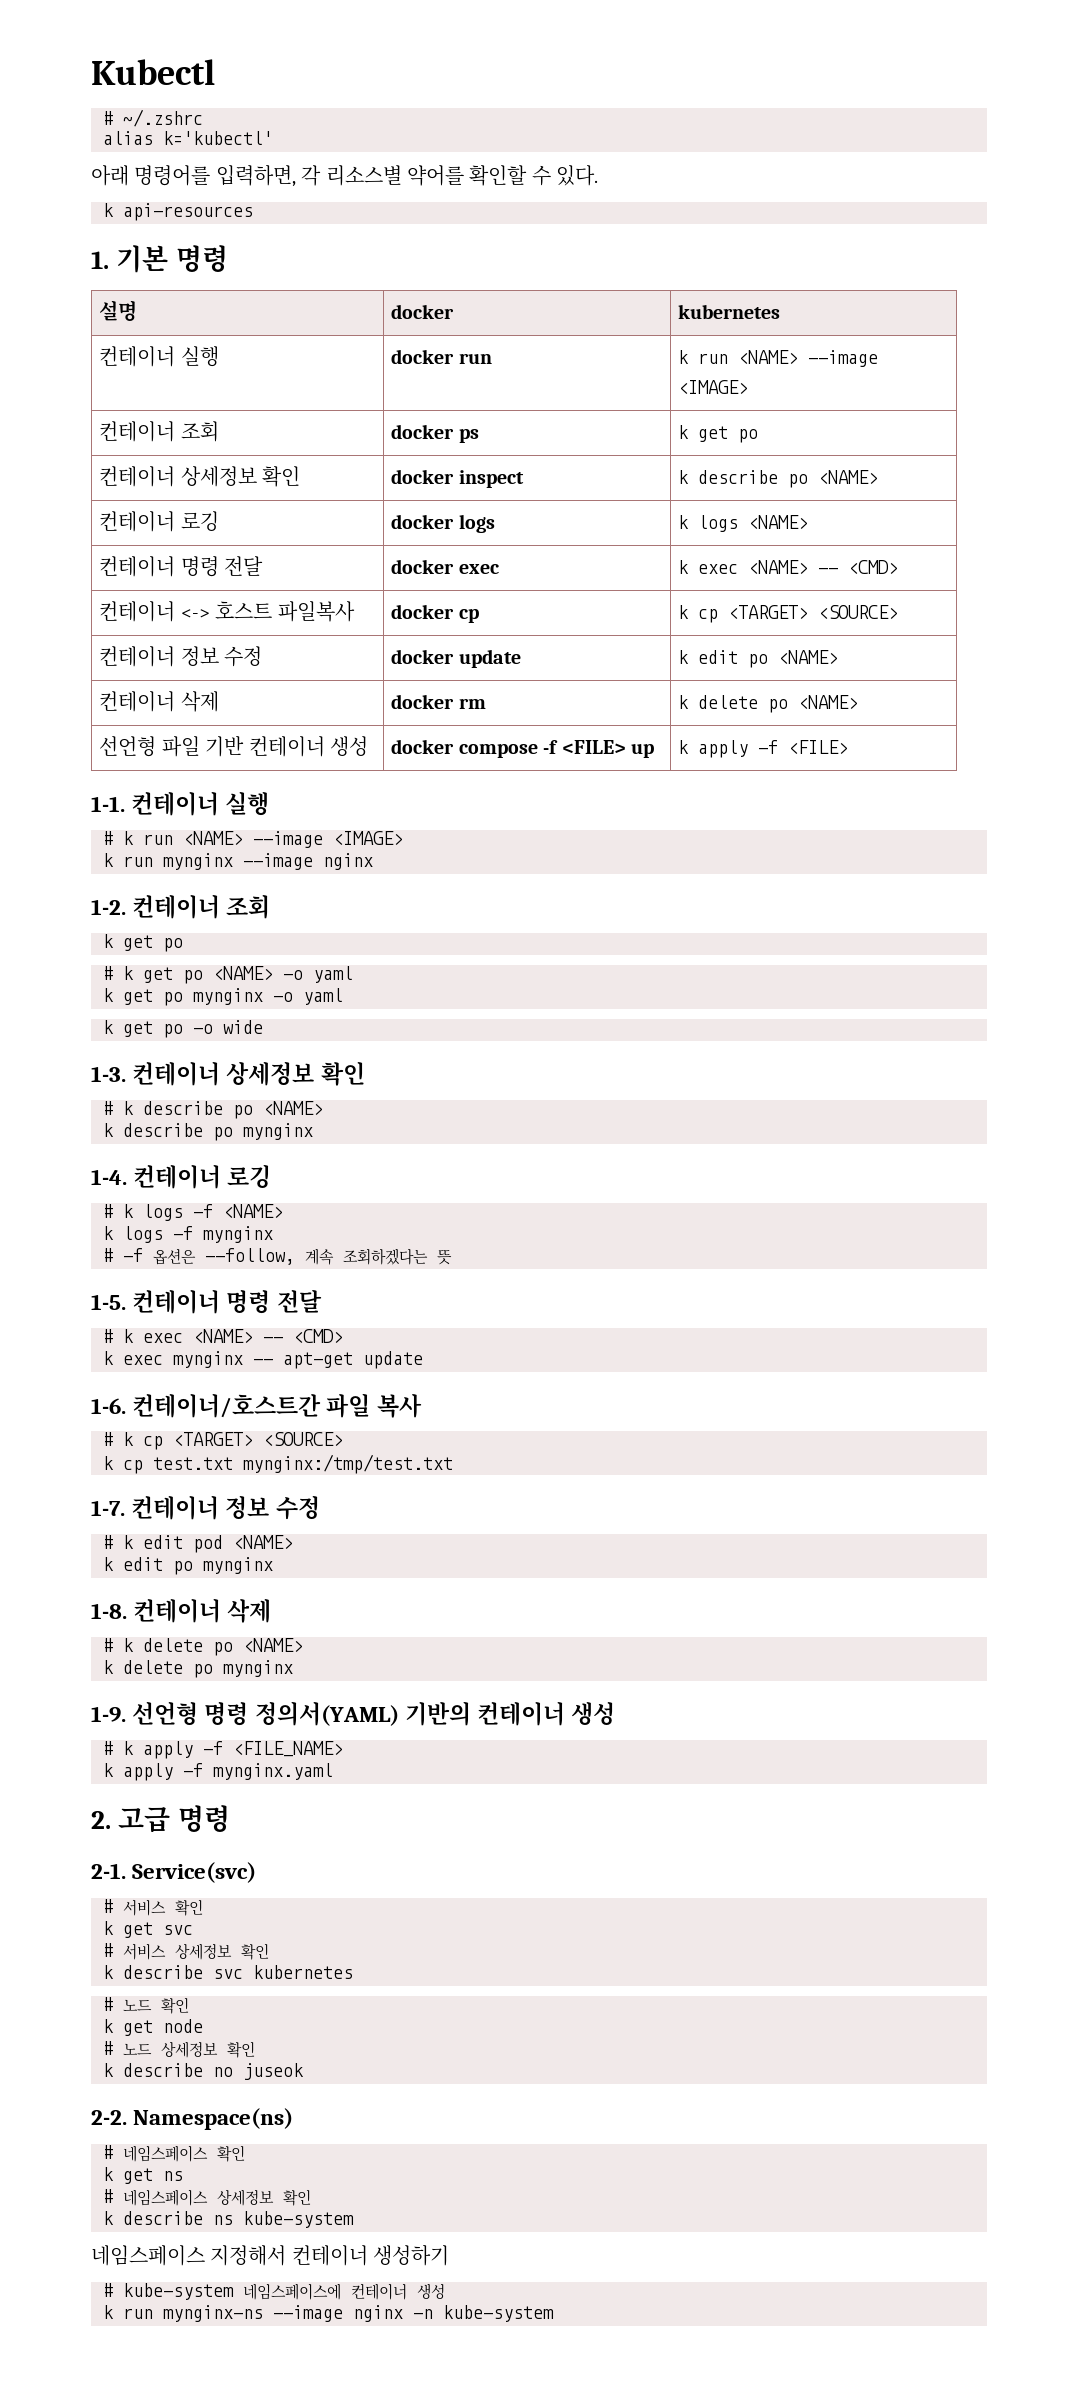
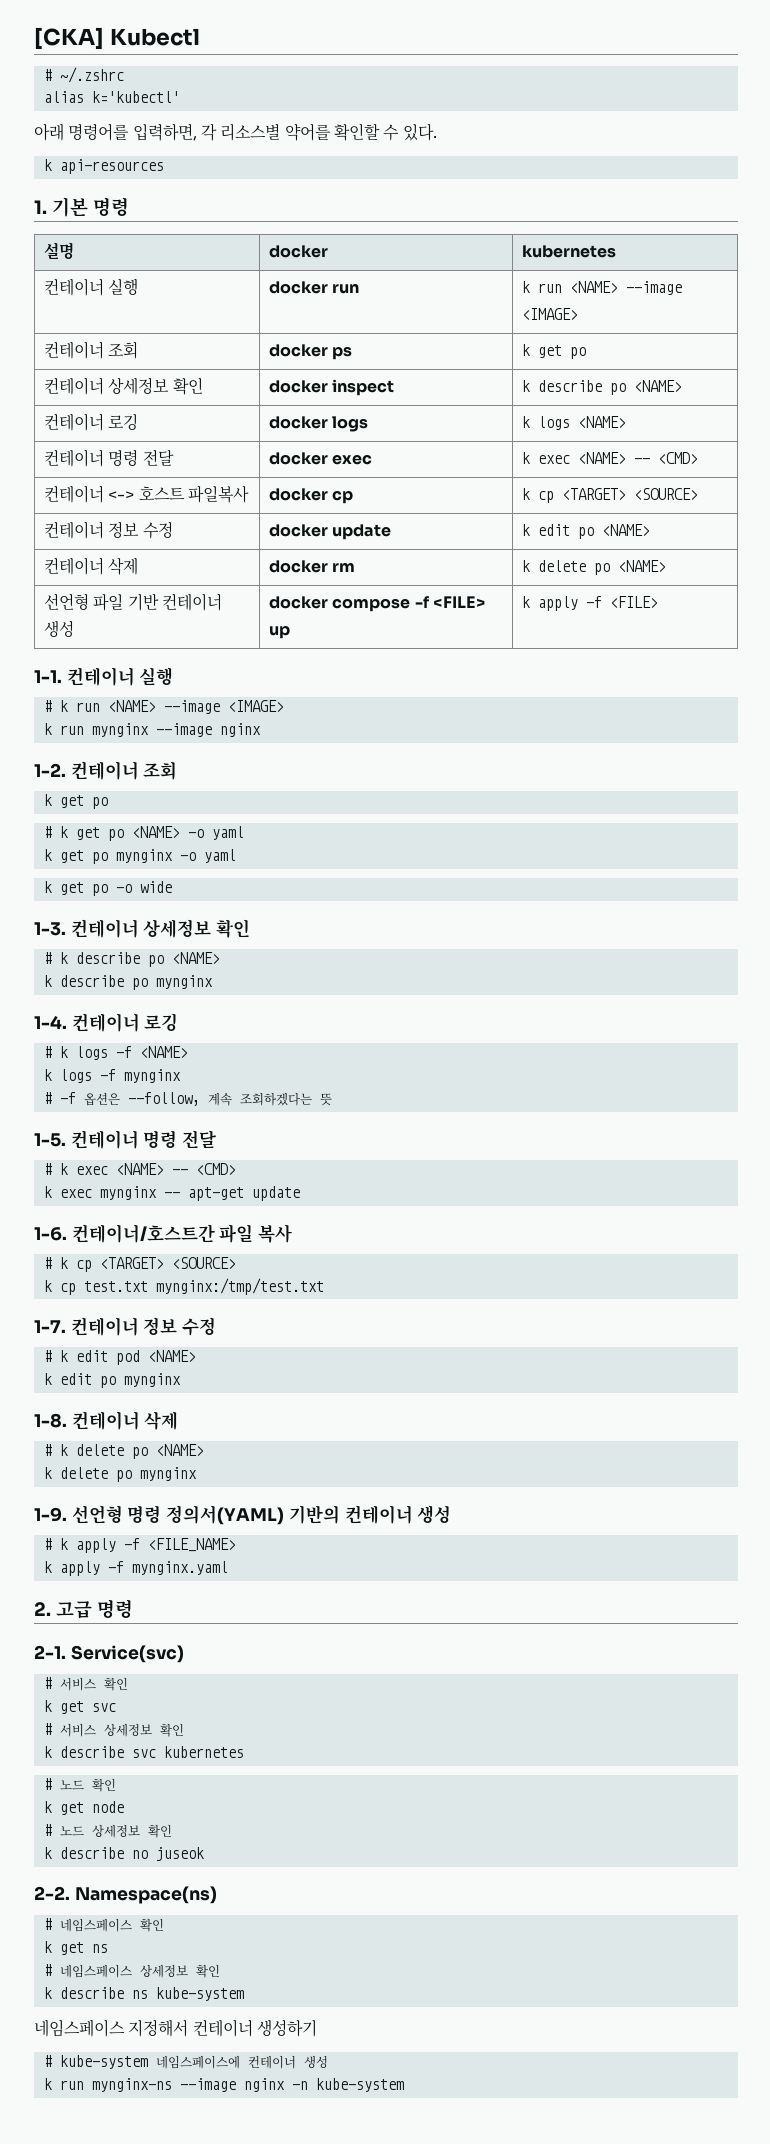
(91, 72) none -> [34,27,104,50] [CKA]

